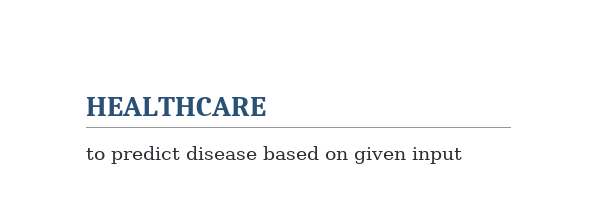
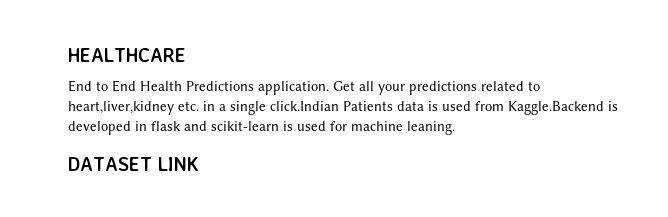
[86,146,462,164] to predict disease based on given input -> [68,80,540,95] [68,101,618,115] [68,121,455,135] [68,157,199,171] End to End Health Predictions application. Get all your predictions related to heart,liver,kidney etc. in a single click.Indian Patients data is used from Kaggle.Backend is developed in flask and scikit-learn is used for machine leaning. // DATASET LINK

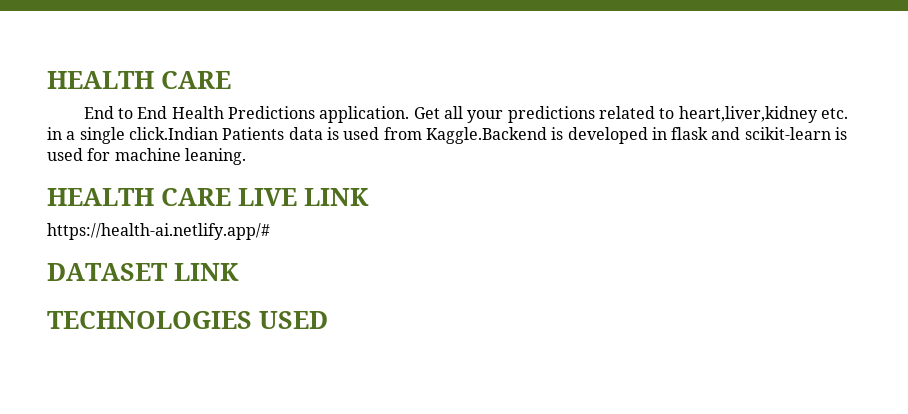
[68,48,186,62] HEALTHCARE -> [47,71,231,89] HEALTH CARE
(455, 128) none -> [47,188,369,206] [47,223,270,240] // HEALTH CARE LIVE LINK // https://health-ai.netlify.app/#
(199, 164) none -> [47,311,328,329] // TECHNOLOGIES USED

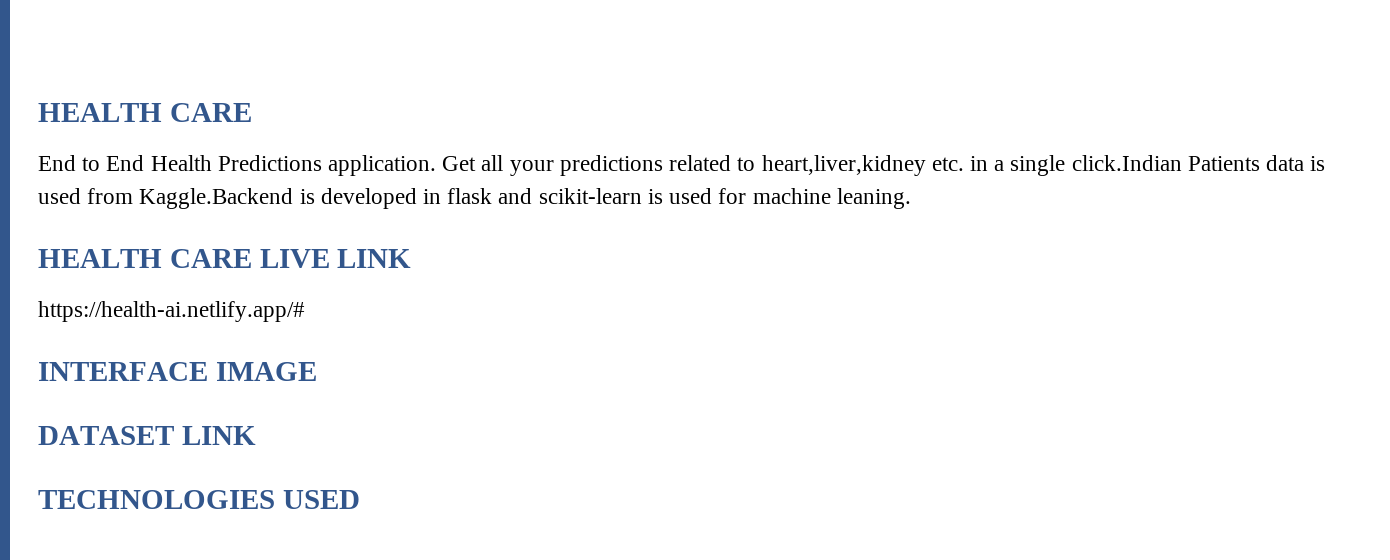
(270, 231) none -> [38,362,317,381] // INTERFACE IMAGE

